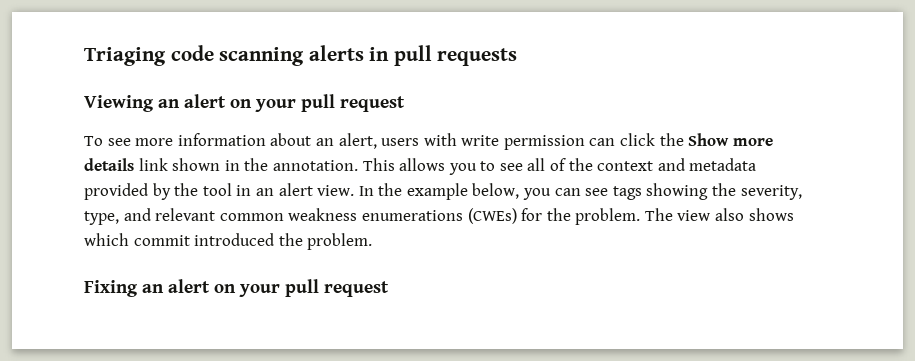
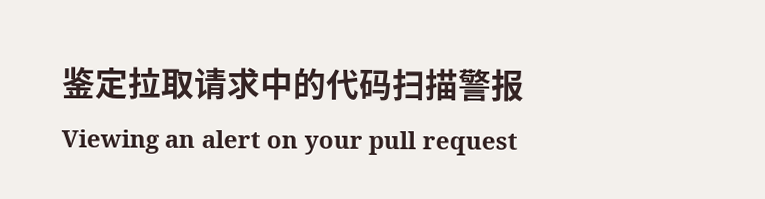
[84,45,518,66] Triaging code scanning alerts in pull requests -> [62,66,525,102] 鉴定拉取请求中的代码扫描警报
[84,133,773,150] [84,158,757,175] [84,183,802,200] [84,208,794,225] [84,233,373,250] [84,279,389,297] // To see more information about an alert, users with write permission can click the Show more details link shown in the annotation. This allows you to see all of the context and metadata provided by the tool in an alert view. In the example below, you can see tags showing the severity, type, and relevant common weakness enumerations (CWEs) for the problem. The view also shows which commit introduced the problem. // Fixing an alert on your pull request -> (518, 144) none

